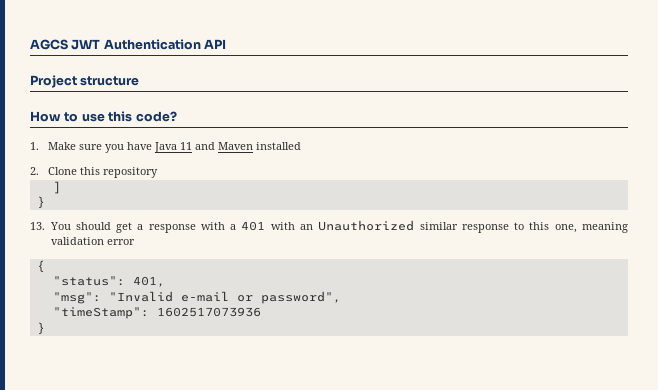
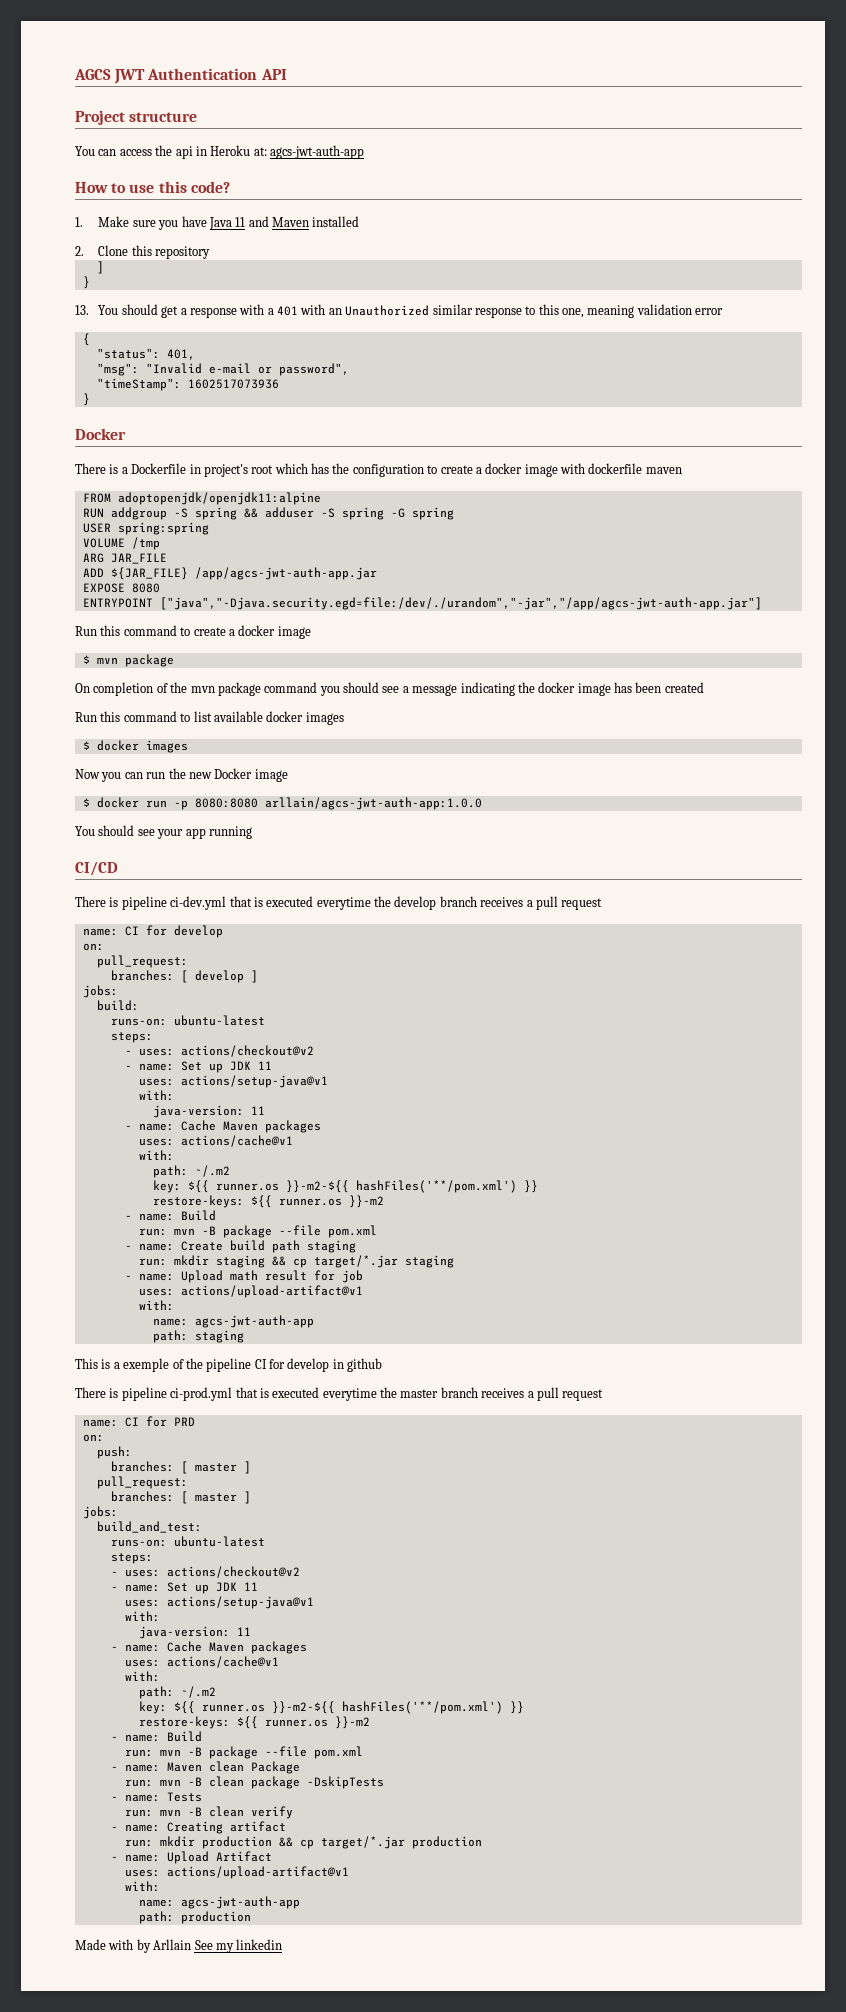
(140, 81) none -> [75,145,364,159] // You can access the api in Heroku at: agcs-jwt-auth-app
(45, 328) none -> [75,428,126,440] [75,463,682,477] [82,492,321,505] [82,507,454,520] [82,522,209,535] [82,537,160,550] [82,553,167,564] [82,567,377,580] [82,583,160,593] [82,597,762,610] [75,625,311,639] [82,654,174,667] [75,682,704,696] [75,711,344,725] [82,740,188,753] [75,768,288,782] [82,797,482,810] [75,825,252,839] [75,861,118,876] [75,896,603,910] [82,925,223,938] [82,943,104,951] [96,955,188,968] [110,970,258,983] [82,985,118,998] [96,1000,139,1011] [110,1015,265,1026] [110,1032,153,1043] [124,1045,314,1057] [124,1061,272,1073] [138,1075,328,1088] [138,1090,174,1101] [152,1105,265,1118] [124,1120,321,1133] [138,1135,293,1147] [138,1150,174,1161] [152,1165,230,1178] [152,1180,538,1193] [152,1195,384,1208] [124,1210,216,1221] [138,1225,377,1238] [124,1240,356,1253] [138,1255,454,1268] [124,1270,363,1283] [138,1285,363,1298] [138,1300,174,1311] [152,1315,314,1328] [152,1330,244,1343] [75,1358,383,1372] [75,1387,604,1401] [82,1416,195,1427] [82,1434,104,1442] [96,1446,132,1459] [110,1461,251,1474] [96,1476,188,1489] [110,1491,251,1504] [82,1506,118,1519] [96,1521,202,1533] [110,1536,265,1547] [110,1553,153,1564] [110,1566,300,1578] [110,1582,258,1594] [124,1596,314,1609] [124,1611,160,1622] [138,1626,251,1639] [110,1641,307,1654] [124,1656,279,1668] [124,1671,160,1682] [138,1686,216,1699] [138,1701,524,1714] [138,1716,370,1729] [110,1731,202,1742] [124,1746,363,1759] [110,1761,300,1774] [124,1776,384,1789] [110,1792,202,1802] [124,1806,293,1819] [110,1821,286,1834] [124,1836,482,1849] [110,1851,272,1864] [124,1866,349,1879] [124,1881,160,1892] [138,1896,300,1909] [138,1911,251,1924] [75,1939,283,1953] // Docker // There is a Dockerfile in project's root which has the configuration to create a docker image with dockerfile maven // FROM adoptopenjdk/openjdk11:alpine // RUN addgroup -S spring && adduser -S spring -G spring // USER spring:spring // VOLUME /tmp // ARG JAR_FILE // ADD ${JAR_FILE} /app/agcs-jwt-auth-app.jar // EXPOSE 8080 // ENTRYPOINT ["java","-Djava.security.egd=file:/dev/./urandom","-jar","/app/agcs-jwt-auth-app.jar"] // Run this command to create a docker image // $ mvn package // On completion of the mvn package command you should see a message indicating the docker image has been created // Run this command to list available docker images // $ docker images // Now you can run the new Docker image // $ docker run -p 8080:8080 arllain/agcs-jwt-auth-app:1.0.0 // You should see your app running // CI/CD // There is pipeline ci-dev.yml that is executed everytime the develop branch receives a pull request // name: CI for develop // on: // pull_request: // branches: [ develop ] // jobs: // build: // runs-on: ubuntu-latest // steps: // - uses: actions/checkout@v2 // - name: Set up JDK 11 // uses: actions/setup-java@v1 // with: // java-version: 11 // - name: Cache Maven packages // uses: actions/cache@v1 // with: // path: ~/.m2 // key: ${{ runner.os }}-m2-${{ hashFiles('**/pom.xml') }} // restore-keys: ${{ runner.os }}-m2 // - name: Build // run: mvn -B package --file pom.xml // - name: Create build path staging // run: mkdir staging && cp target/*.jar staging // - name: Upload math result for job // uses: actions/upload-artifact@v1 // with: // name: agcs-jwt-auth-app // path: staging // This is a exemple of the pipeline CI for develop in github // There is pipeline ci-prod.yml that is executed everytime the master branch receives a pull request // name: CI for PRD // on: // push: // branches: [ master ] // pull_request: // branches: [ master ] // jobs: // build_and_test: // runs-on: ubuntu-latest // steps: // - uses: actions/checkout@v2 // - name: Set up JDK 11 // uses: actions/setup-java@v1 // with: // java-version: 11 // - name: Cache Maven packages // uses: actions/cache@v1 // with: // path: ~/.m2 // key: ${{ runner.os }}-m2-${{ hashFiles('**/pom.xml') }} // restore-keys: ${{ runner.os }}-m2 // - name: Build // run: mvn -B package --file pom.xml // - name: Maven clean Package // run: mvn -B clean package -DskipTests // - name: Tests // run: mvn -B clean verify // - name: Creating artifact // run: mkdir production && cp target/*.jar production // - name: Upload Artifact // uses: actions/upload-artifact@v1 // with: // name: agcs-jwt-auth-app // path: production // Made with by Arllain See my linkedin

